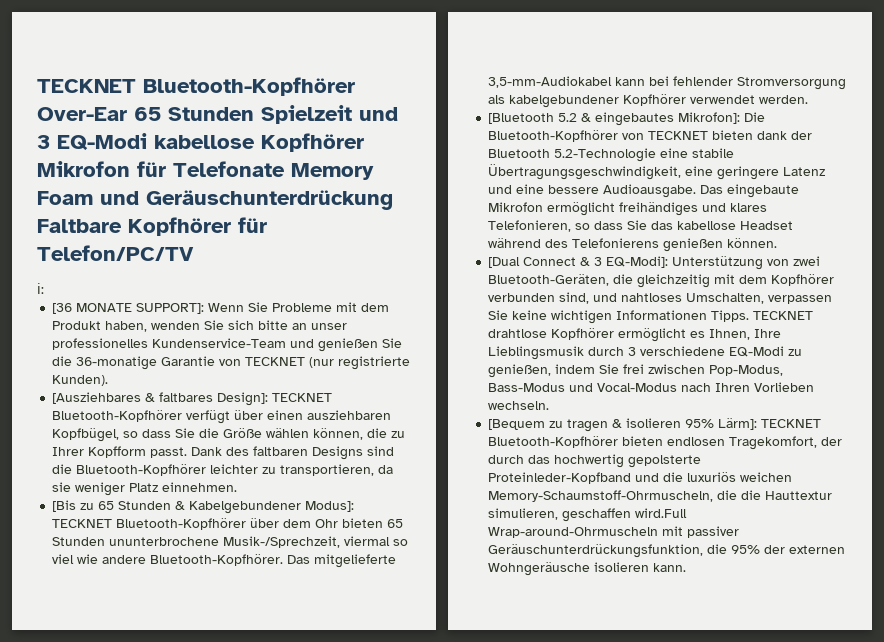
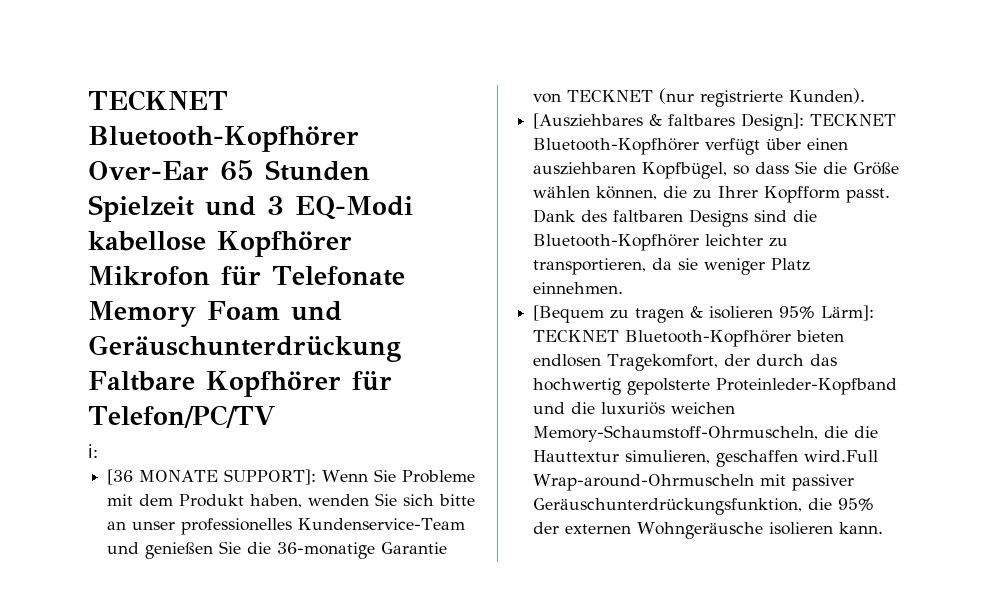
[52,500,355,514] [52,518,404,530] [52,536,409,548] [52,554,397,568] [488,76,847,90] [488,94,809,108] [488,112,766,126] [488,130,813,142] [488,148,735,162] [488,164,827,180] [488,184,800,198] [488,202,768,216] [488,220,794,232] [488,238,778,252] [488,256,821,270] [488,274,835,288] [488,292,833,304] [488,310,814,324] [488,328,782,342] [488,346,803,360] [488,364,784,378] [488,382,815,392] [488,401,550,410] // [Bis zu 65 Stunden & Kabelgebundener Modus]: TECKNET Bluetooth-Kopfhörer über dem Ohr bieten 65 Stunden ununterbrochene Musik-/Sprechzeit, viermal so viel wie andere Bluetooth-Kopfhörer. Das mitgelieferte 3,5-mm-Audiokabel kann bei fehlender Stromversorgung als kabelgebundener Kopfhörer verwendet werden. // [Bluetooth 5.2 & eingebautes Mikrofon]: Die Bluetooth-Kopfhörer von TECKNET bieten dank der Bluetooth 5.2-Technologie eine stabile Übertragungsgeschwindigkeit, eine geringere Latenz und eine bessere Audioausgabe. Das eingebaute Mikrofon ermöglicht freihändiges und klares Telefonieren, so dass Sie das kabellose Headset während des Telefonierens genießen können. // [Dual Connect & 3 EQ-Modi]: Unterstützung von zwei Bluetooth-Geräten, die gleichzeitig mit dem Kopfhörer verbunden sind, und nahtloses Umschalten, verpassen Sie keine wichtigen Informationen Tipps. TECKNET drahtlose Kopfhörer ermöglicht es Ihnen, Ihre Lieblingsmusik durch 3 verschiedene EQ-Modi zu genießen, indem Sie frei zwischen Pop-Modus, Bass-Modus und Vocal-Modus nach Ihren Vorlieben wechseln. -> (624, 288) none

